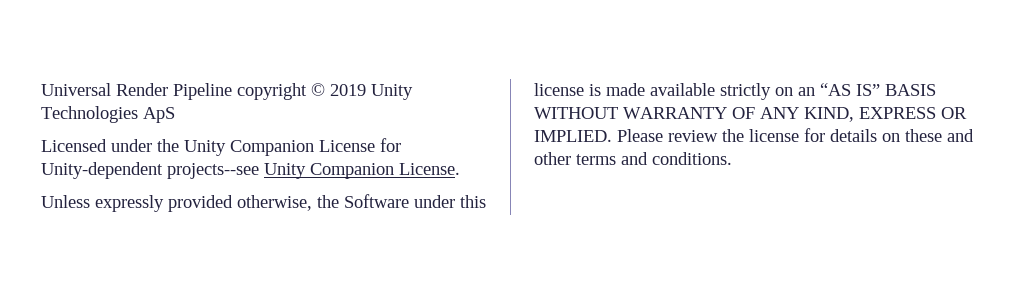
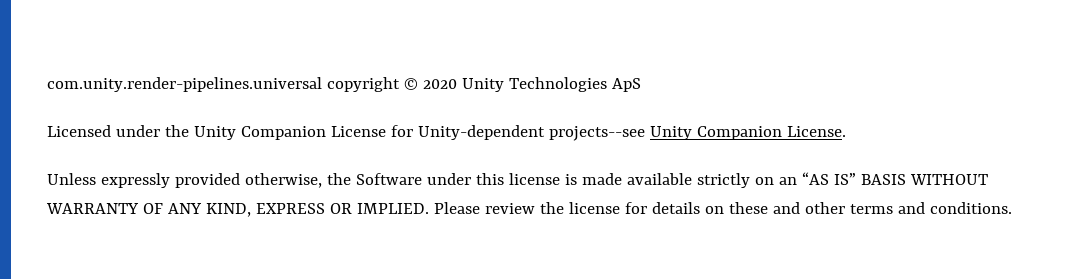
[41,83,232,100] Universal Render Pipeline -> [47,77,322,92] com.unity.render-pipelines.universal
[330,84,366,96] 2019 -> [422,79,457,89] 2020

